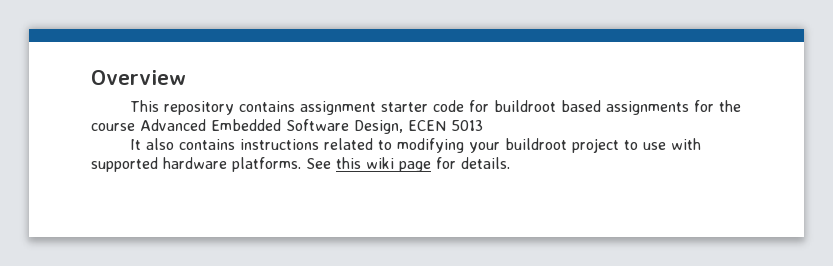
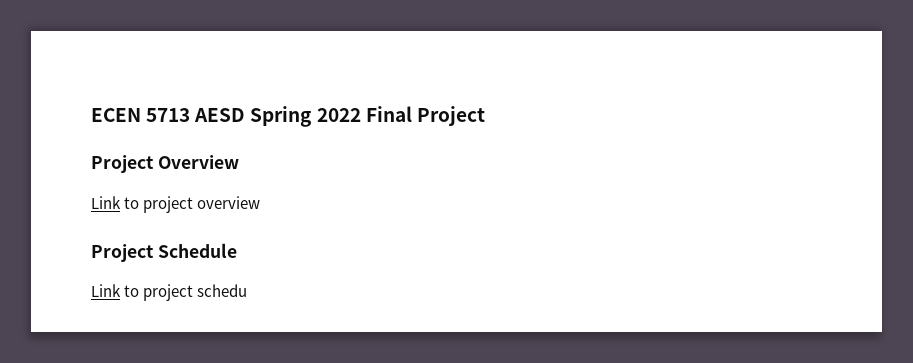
[91,70,186,85] [129,100,741,115] [91,119,483,134] [129,138,701,153] [91,157,510,172] Overview // This repository contains assignment starter code for buildroot based assignments for the course Advanced Embedded Software Design, ECEN 5013 // It also contains instructions related to modifying your buildroot project to use with supported hardware platforms. See this wiki page for details. -> [91,106,485,127] [91,155,239,173] [91,196,261,213] [91,243,237,262] [91,284,248,301] ECEN 5713 AESD Spring 2022 Final Project // Project Overview // Link to project overview // Project Schedule // Link to project schedu

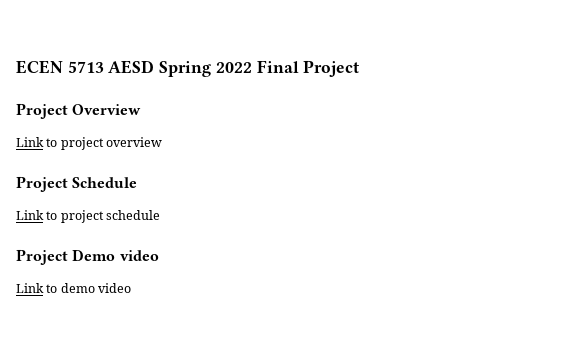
[197,284,248,297] schedu -> [106,210,161,220] [16,249,159,265] [16,283,132,293] schedule // Project Demo video // Link to demo video

